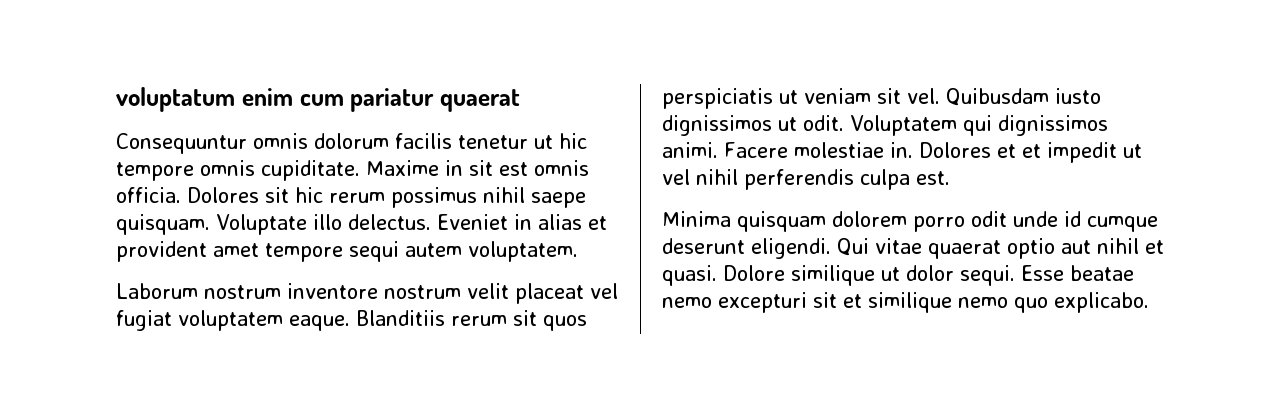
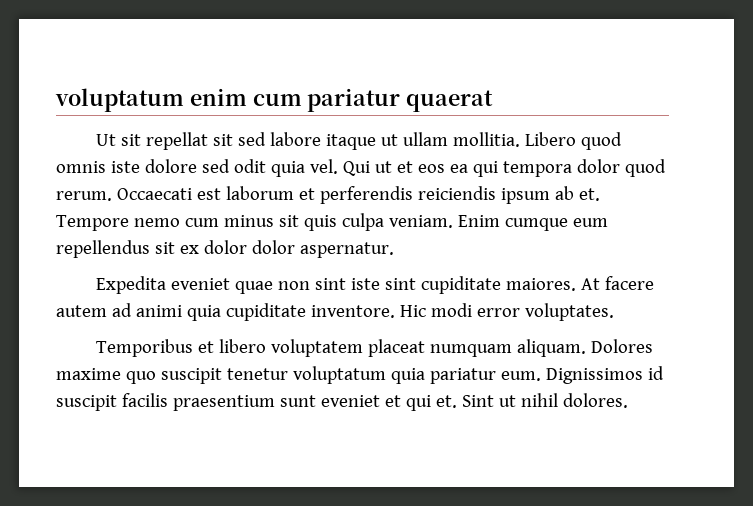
[116,133,587,154] [116,160,589,181] [116,187,586,208] [116,214,607,235] [116,241,578,262] [116,283,618,304] [116,310,587,331] [662,88,1101,109] [662,115,1108,136] [662,142,1142,163] [662,169,950,190] [662,211,1158,232] [662,238,1164,259] [662,265,1134,286] [662,292,1149,313] Consequuntur omnis dolorum facilis tenetur ut hic tempore omnis cupiditate. Maxime in sit est omnis officia. Dolores sit hic rerum possimus nihil saepe quisquam. Voluptate illo delectus. Eveniet in alias et provident amet tempore sequi autem voluptatem. // Laborum nostrum inventore nostrum velit placeat vel fugiat voluptatem eaque. Blanditiis rerum sit quos perspiciatis ut veniam sit vel. Quibusdam iusto dignissimos ut odit. Voluptatem qui dignissimos animi. Facere molestiae in. Dolores et et impedit ut vel nihil perferendis culpa est. // Minima quisquam dolorem porro odit unde id cumque deserunt eligendi. Qui vitae quaerat optio aut nihil et quasi. Dolore similique ut dolor sequi. Esse beatae nemo excepturi sit et similique nemo quo explicabo. -> [96,132,623,150] [56,159,666,177] [56,186,600,204] [56,213,608,231] [56,240,394,258] [96,276,655,294] [56,303,614,321] [96,339,654,357] [56,366,664,384] [56,393,628,411] Ut sit repellat sit sed labore itaque ut ullam mollitia. Libero quod omnis iste dolore sed odit quia vel. Qui ut et eos ea qui tempora dolor quod rerum. Occaecati est laborum et perferendis reiciendis ipsum ab et. Tempore nemo cum minus sit quis culpa veniam. Enim cumque eum repellendus sit ex dolor dolor aspernatur. // Expedita eveniet quae non sint iste sint cupiditate maiores. At facere autem ad animi quia cupiditate inventore. Hic modi error voluptates. // Temporibus et libero voluptatem placeat numquam aliquam. Dolores maxime quo suscipit tenetur voluptatum quia pariatur eum. Dignissimos id suscipit facilis praesentium sunt eveniet et qui et. Sint ut nihil dolores.

